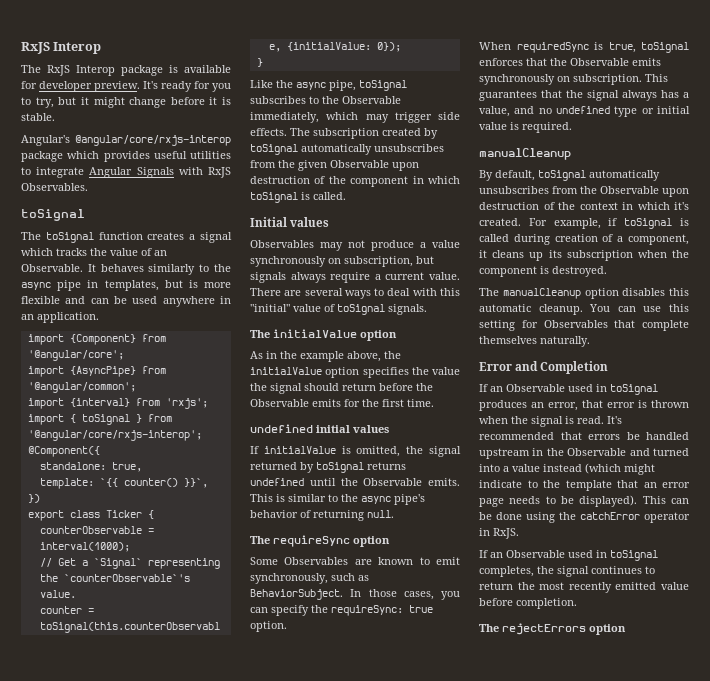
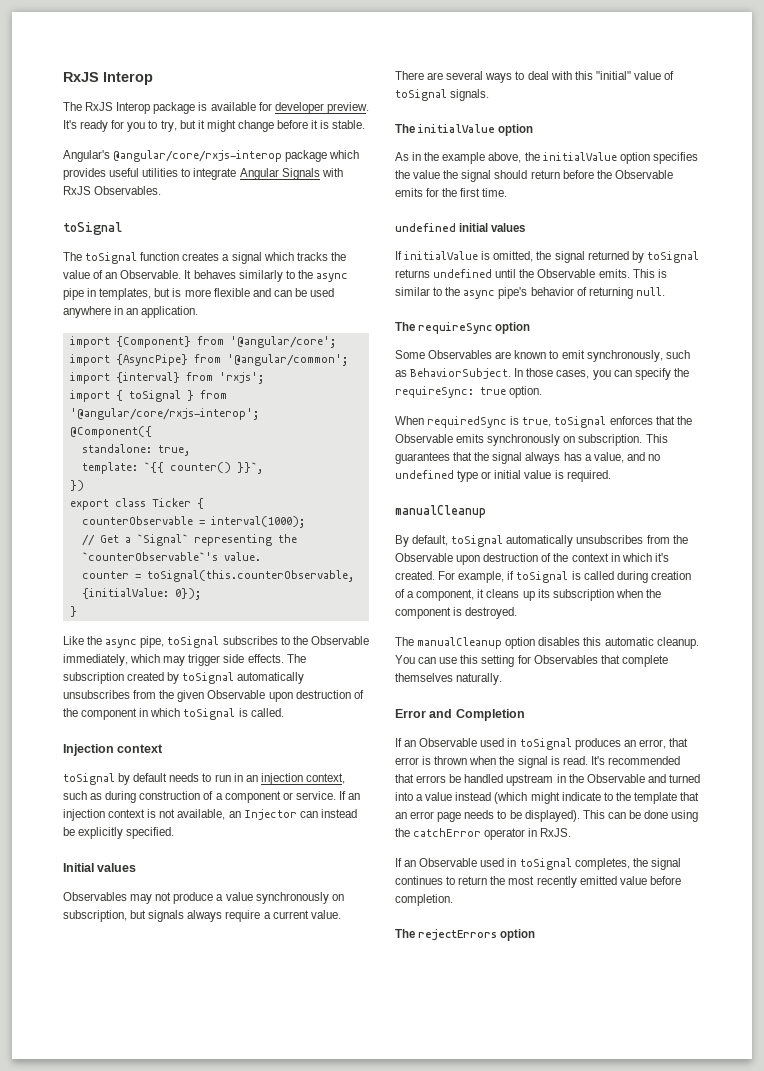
(346, 196) none -> [63,744,164,756] [63,773,345,785] [63,791,361,803] [63,809,357,821] [63,827,175,839] // Injection context // toSignal by default needs to run in an injection context, such as during construction of a component or service. If an injection context is not available, an Injector can instead be explicitly specified.

